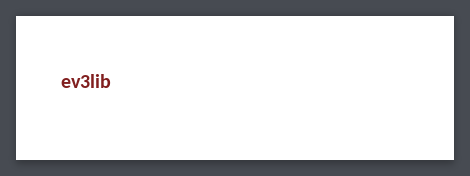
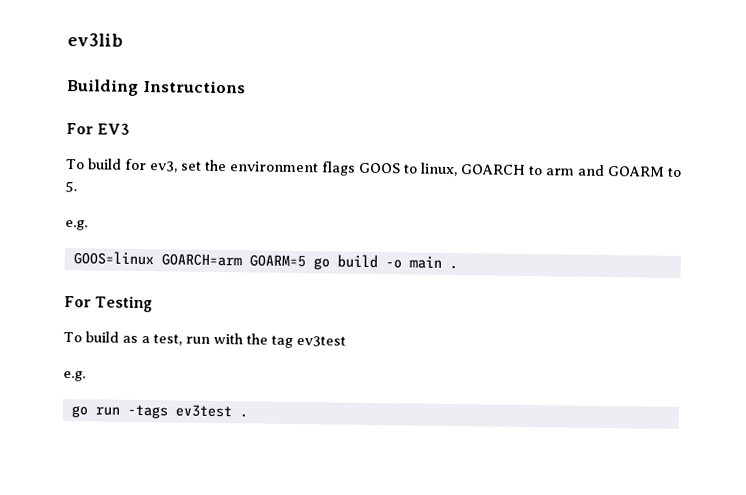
(111, 81) none -> [66,79,246,96] [66,123,131,135] [65,158,682,177] [65,181,77,193] [65,220,88,231] [72,251,458,270] [64,295,154,313] [63,331,346,348] [63,371,86,382] [70,404,248,419] // Building Instructions // For EV3 // To build for ev3, set the environment flags GOOS to linux, GOARCH to arm and GOARM to 5. // e.g. // GOOS=linux GOARCH=arm GOARM=5 go build -o main . // For Testing // To build as a test, run with the tag ev3test // e.g. // go run -tags ev3test .

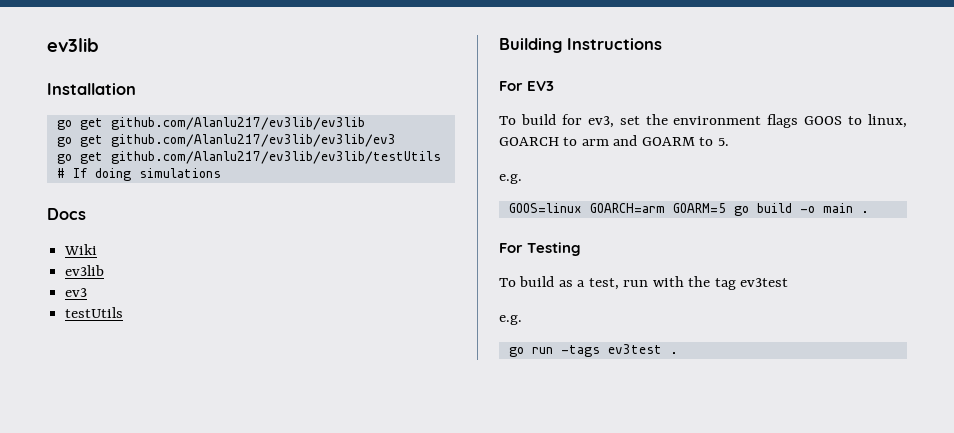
[67,33,123,47] ev3lib -> [47,38,99,52] [47,83,136,95] [56,117,365,130] [56,134,396,147] [56,151,441,164] [56,168,221,181] [47,208,86,220] [64,244,98,255] [65,265,105,276] [65,288,88,297] [65,307,124,318] ev3lib // Installation // go get github.com/Alanlu217/ev3lib/ev3lib // go get github.com/Alanlu217/ev3lib/ev3lib/ev3 // go get github.com/Alanlu217/ev3lib/ev3lib/testUtils # If doing simulations // Docs // Wiki // ev3lib // ev3 // testUtils

